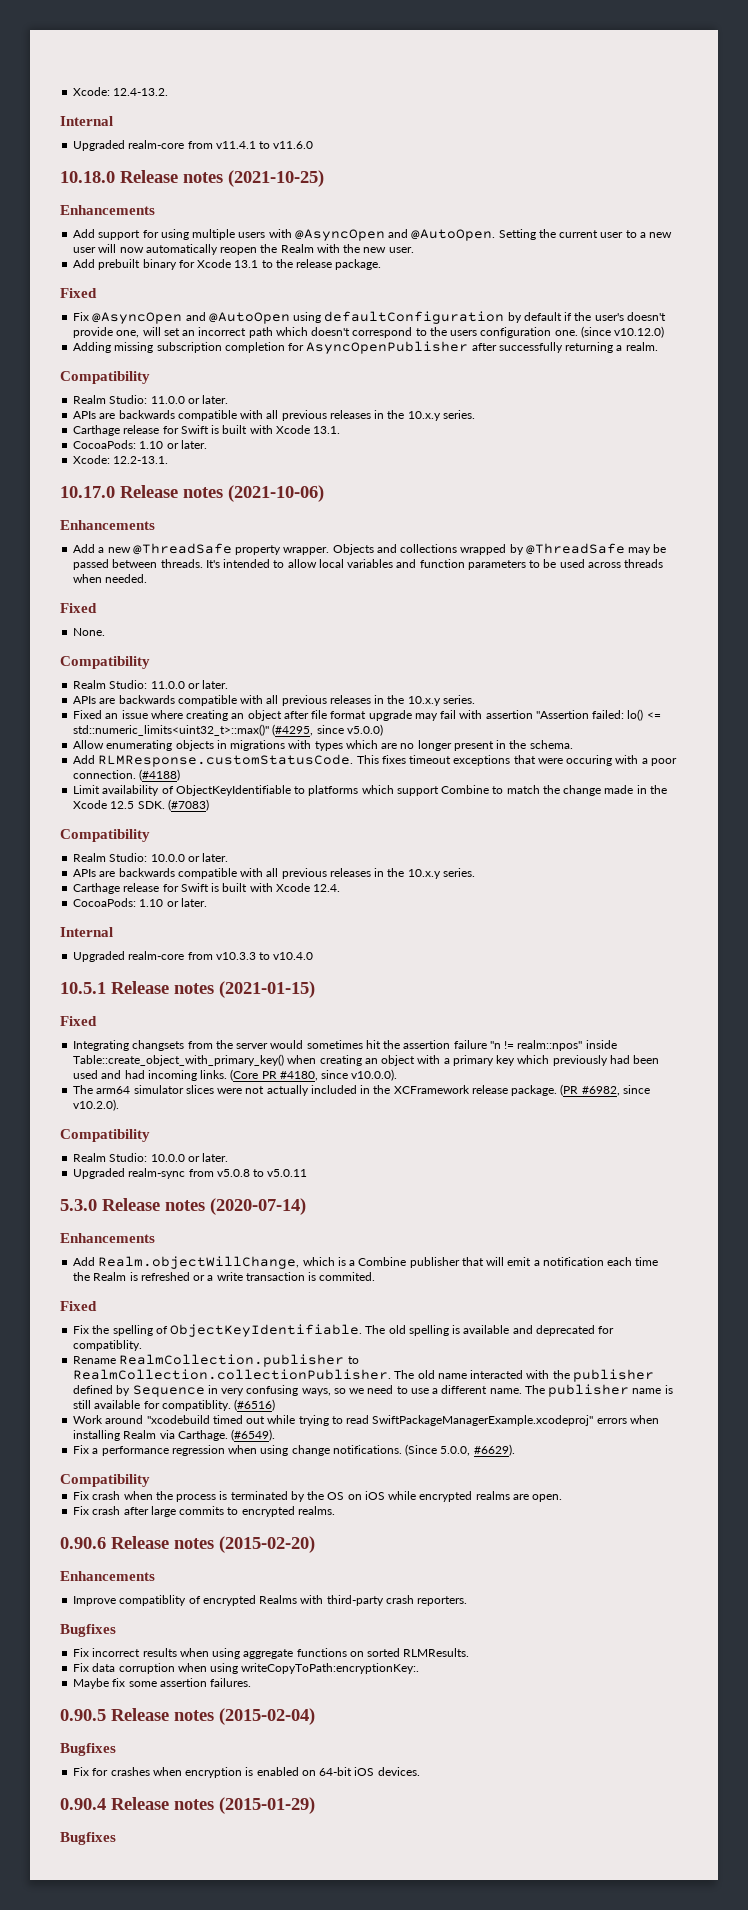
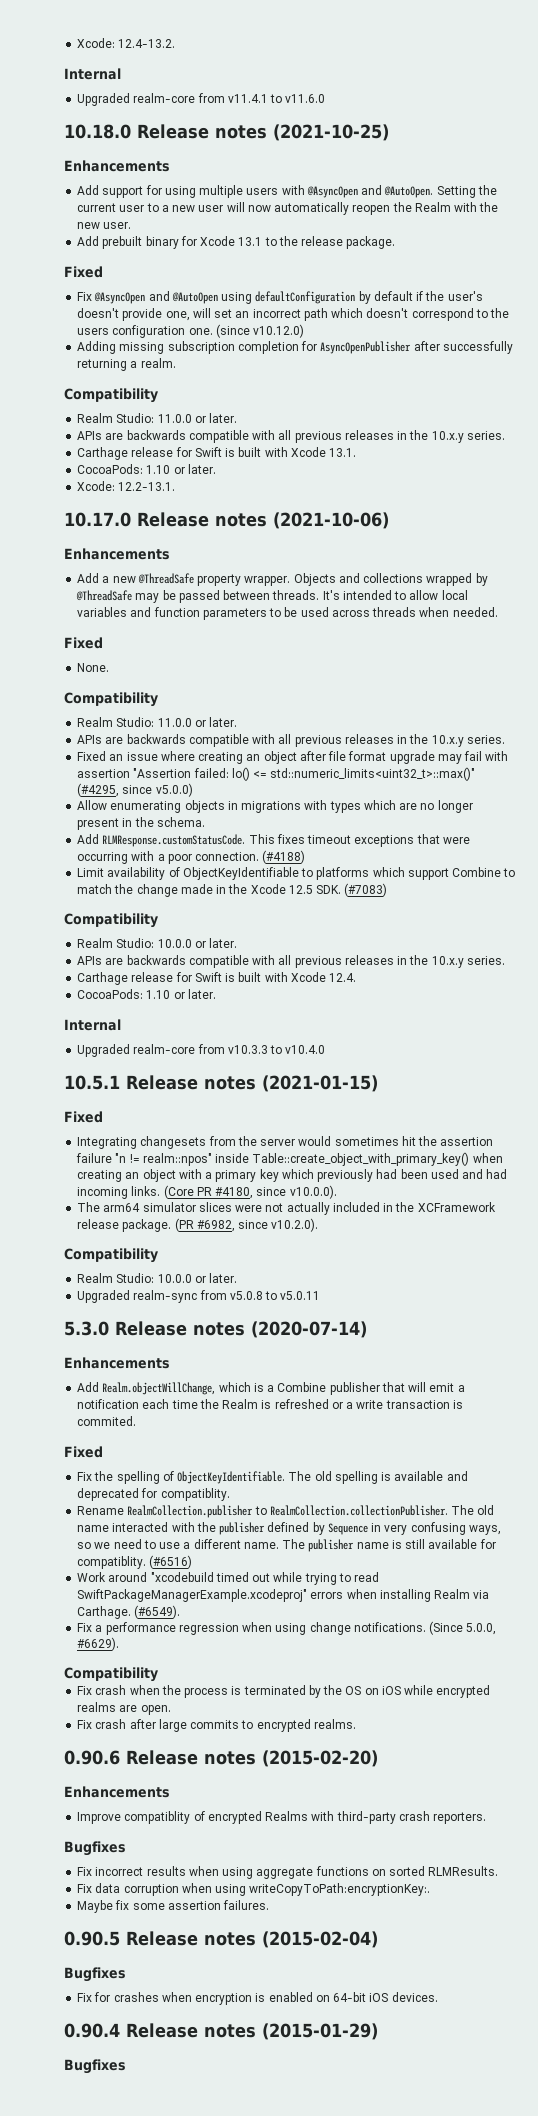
[566,755,613,766] occuring -> [77,852,129,864] occurring
[132,1040,185,1051] changsets -> [140,1136,207,1149] changesets

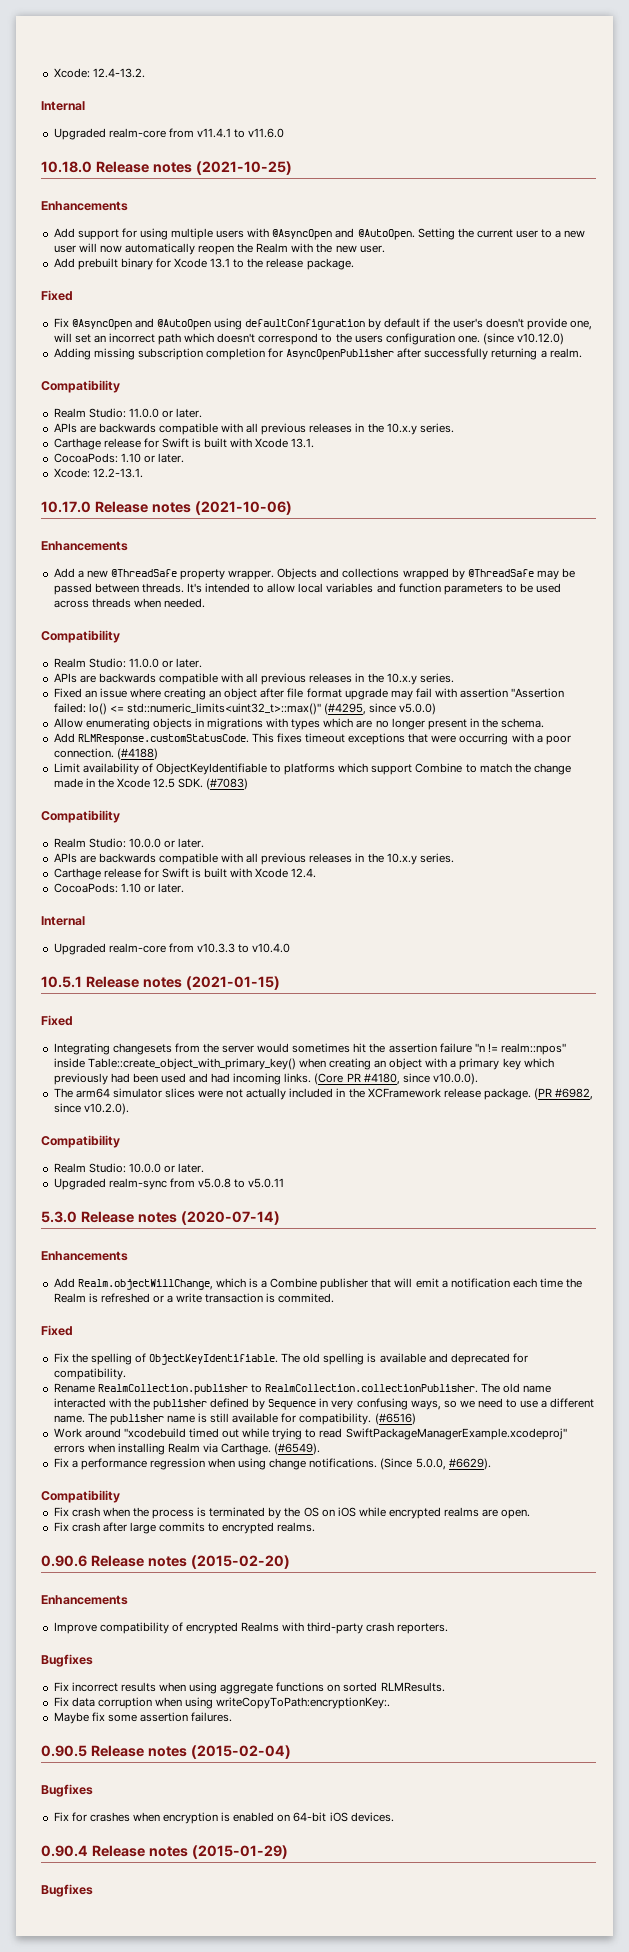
[64,637,103,649] [77,663,110,672] // Fixed // None. -> (205, 603) none
[160,1488,230,1501] compatiblity. -> [53,1368,126,1380] compatibility.
[77,1556,147,1569] compatiblity. -> [299,1413,372,1425] compatibility.
[124,1811,191,1824] compatiblity -> [99,1622,169,1634] compatibility

